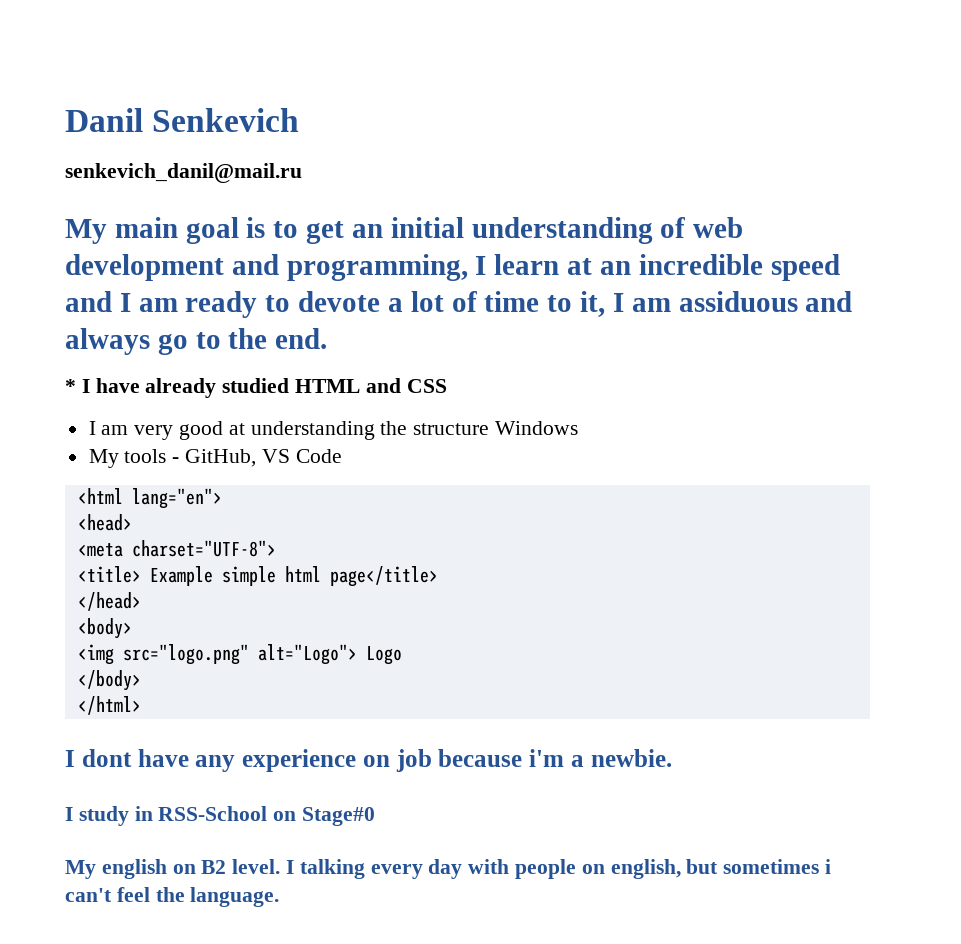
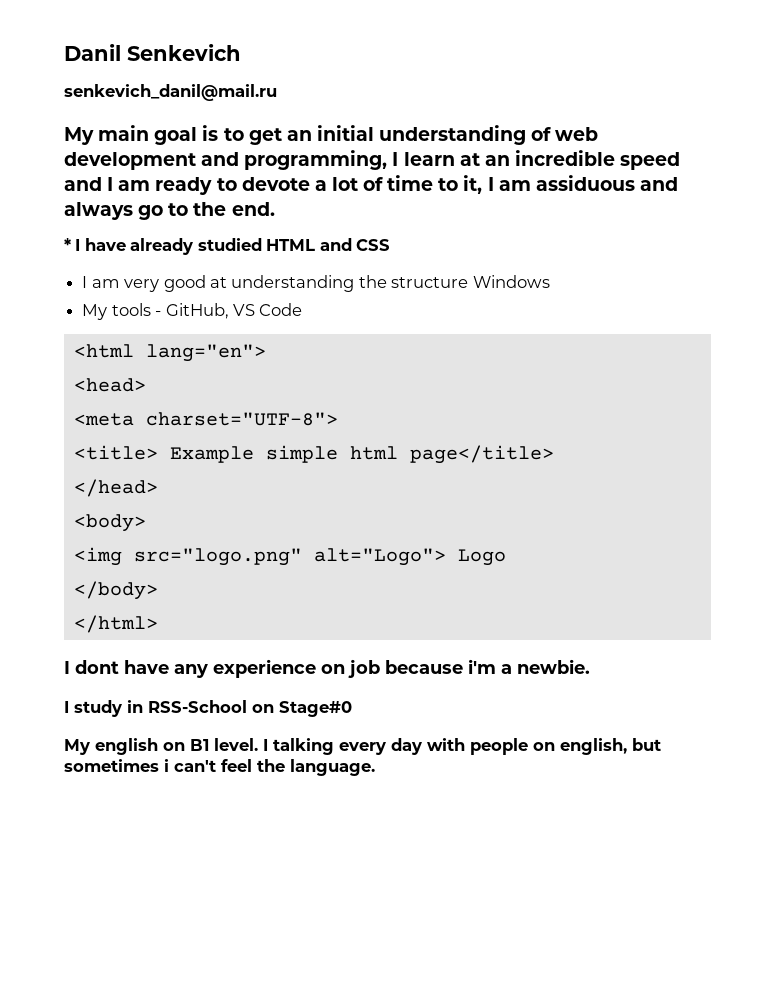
[201,860,227,874] B2 -> [190,739,209,751] B1

